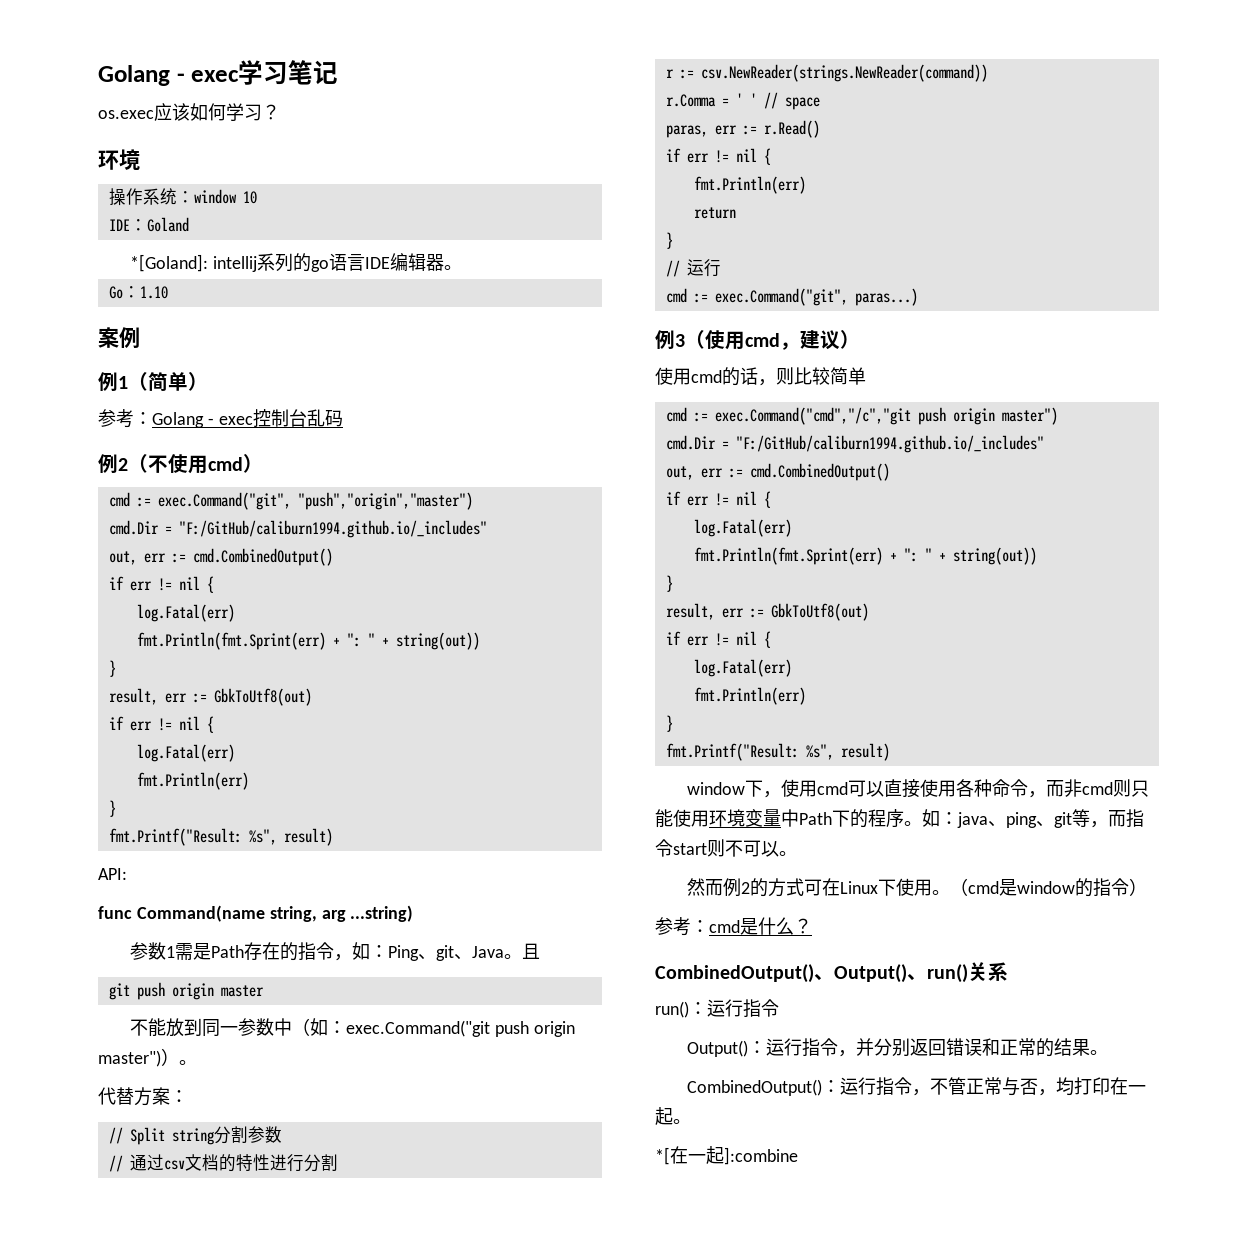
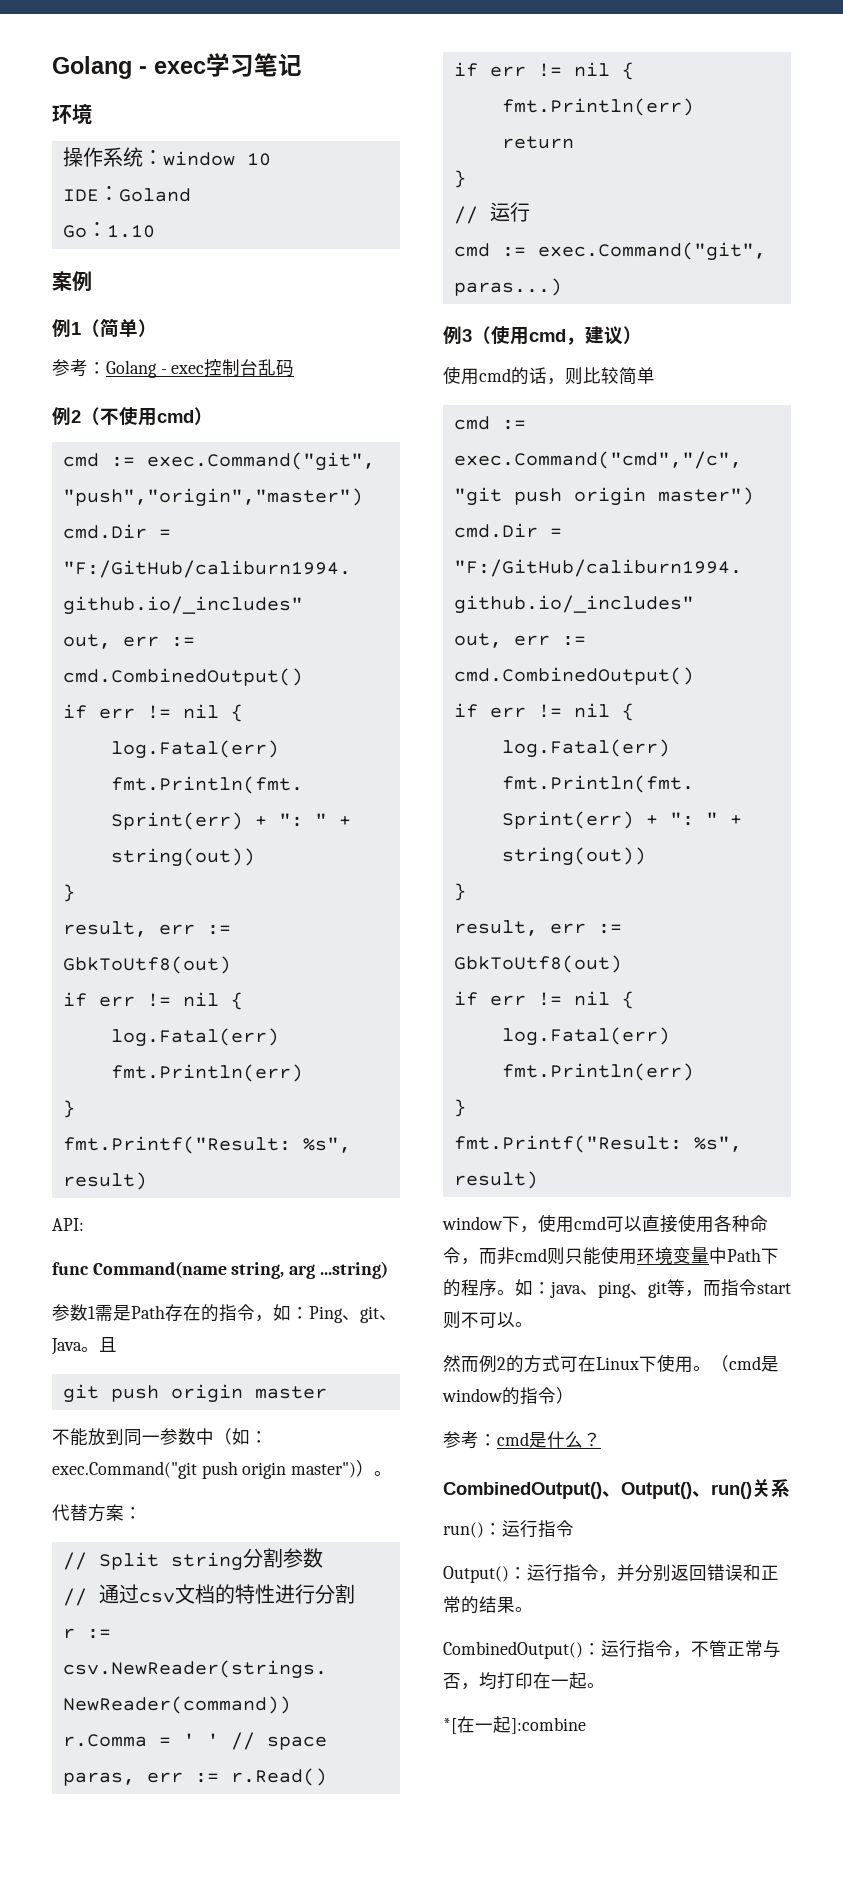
[98,103,280,121] // os.exec应该如何学习？ -> (302, 65) none
[129,253,462,272] // *[Goland]: intellij系列的go语言IDE编辑器。 -> (191, 195) none

